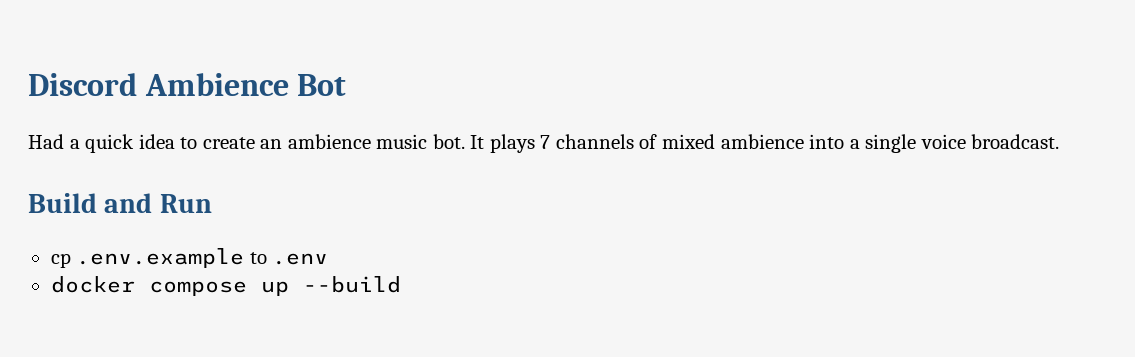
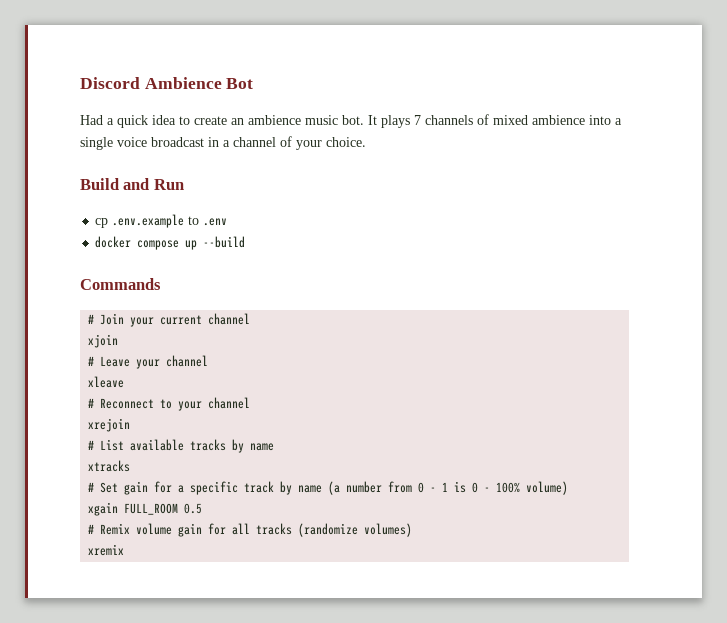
[971,134,1060,149] broadcast. -> [151,136,366,150] broadcast in a channel of your choice.
(401, 284) none -> [80,278,161,290] [88,313,251,327] [88,334,119,348] [88,355,209,369] [88,376,125,388] [88,397,251,411] [88,418,131,432] [88,439,275,453] [88,460,131,472] [88,481,569,495] [88,502,203,516] [88,523,413,537] [88,544,125,556] // Commands // # Join your current channel // xjoin // # Leave your channel // xleave // # Reconnect to your channel // xrejoin // # List available tracks by name // xtracks // # Set gain for a specific track by name (a number from 0 - 1 is 0 - 100% volume) // xgain FULL_ROOM 0.5 // # Remix volume gain for all tracks (randomize volumes) // xremix

